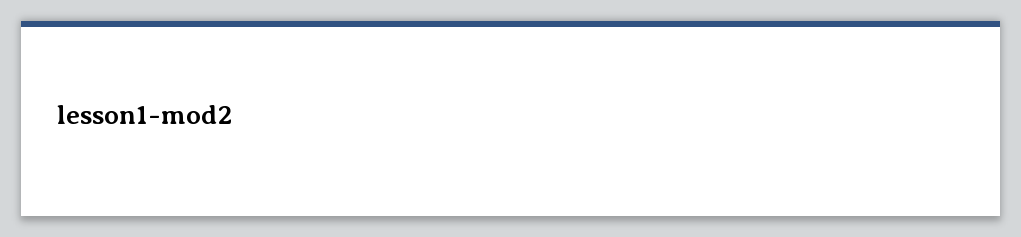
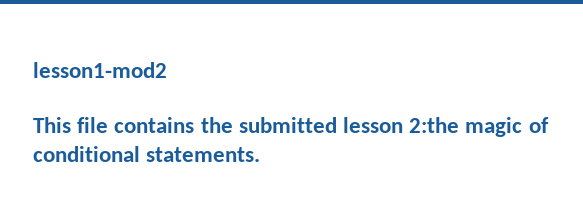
(232, 114) none -> [33,117,549,137] [33,146,261,162] // This file contains the submitted lesson 2:the magic of conditional statements.

